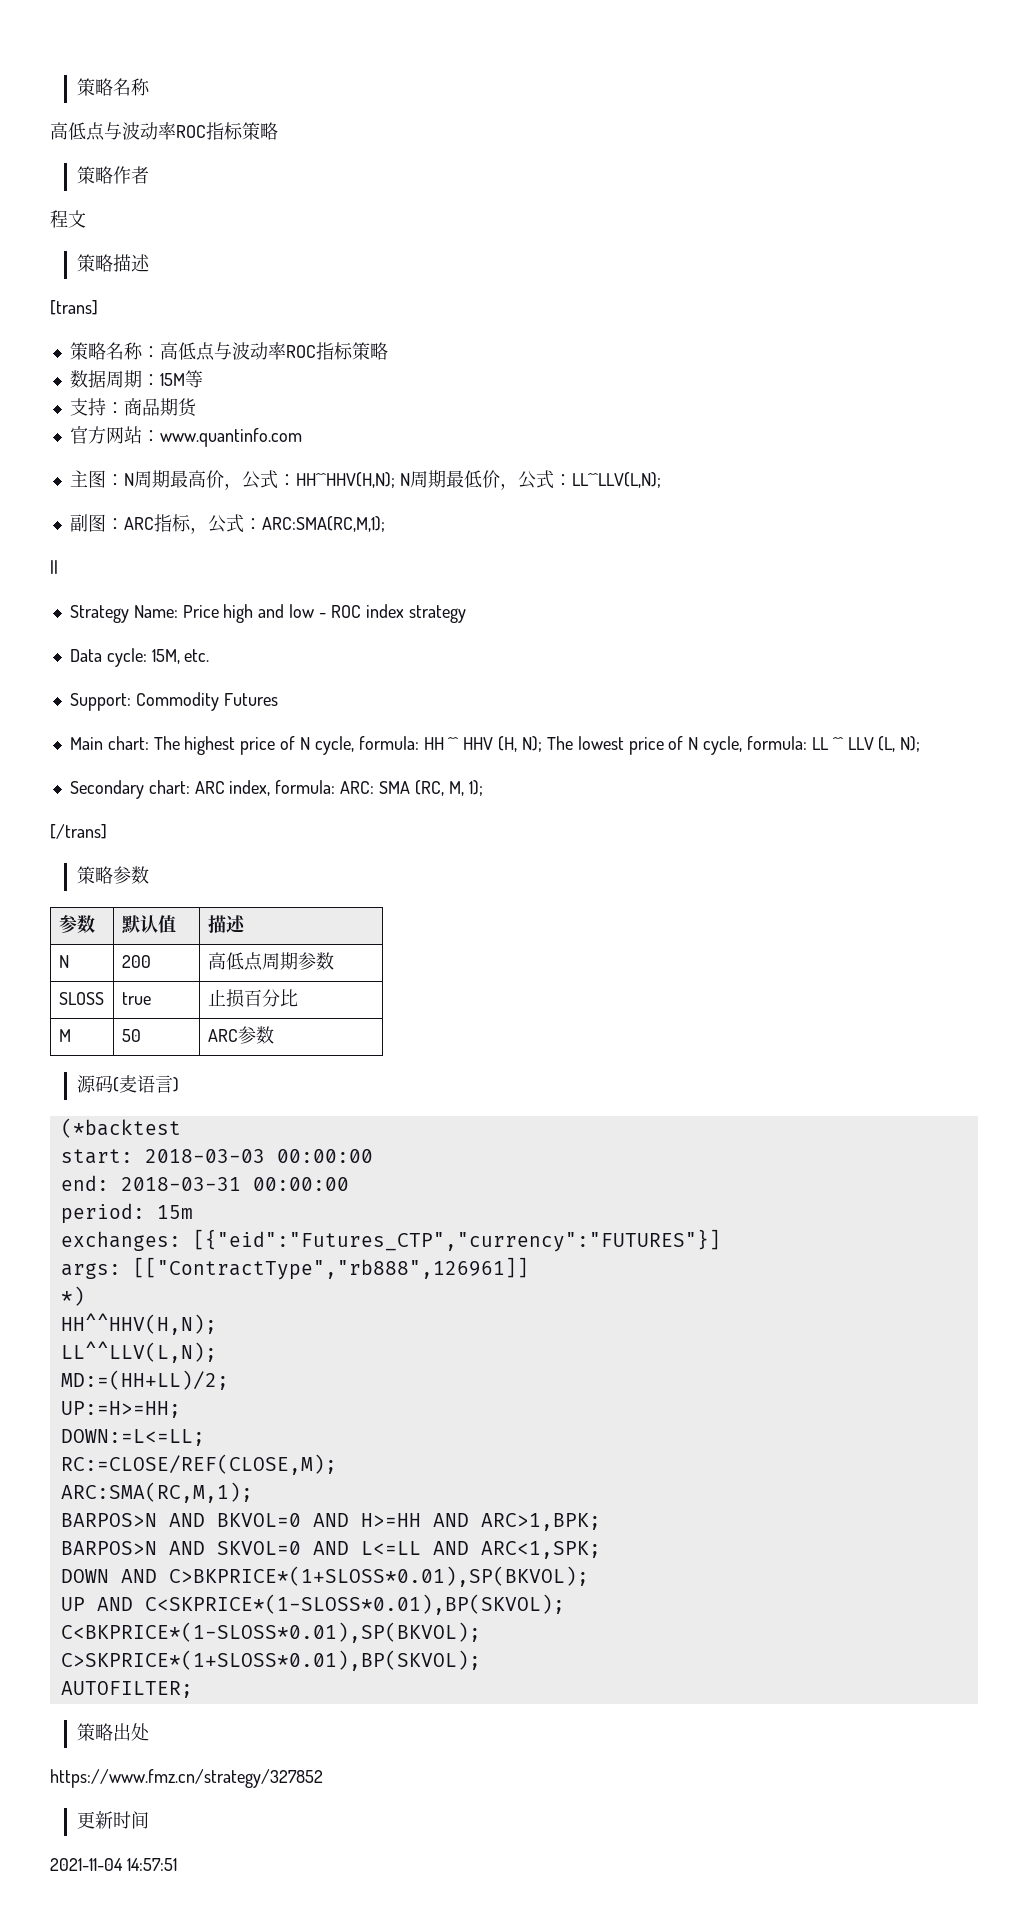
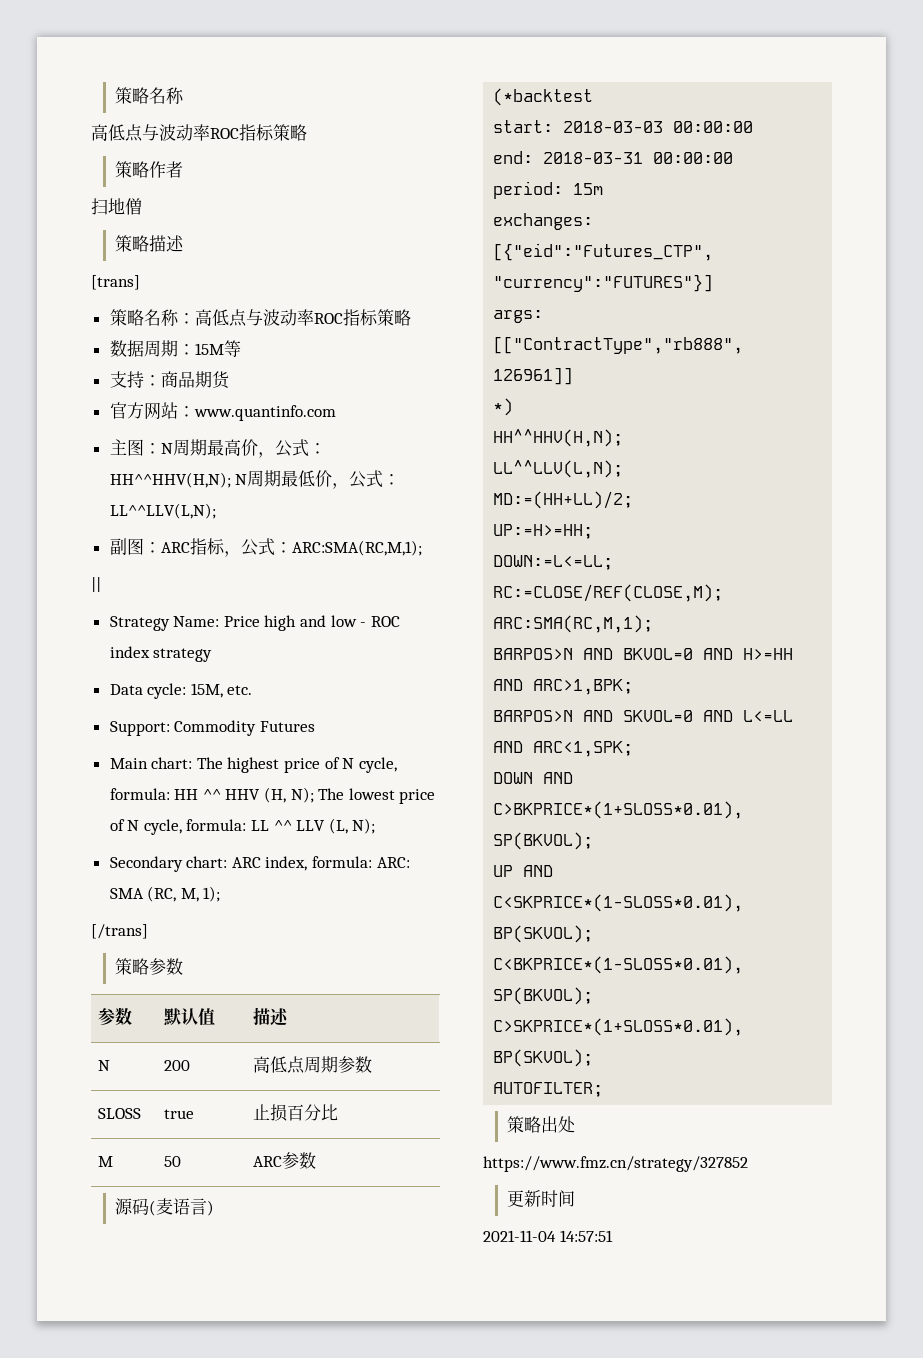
[50,210,86,228] 程文 -> [91,198,142,215] 扫地僧

